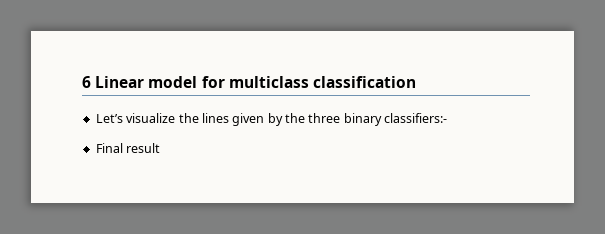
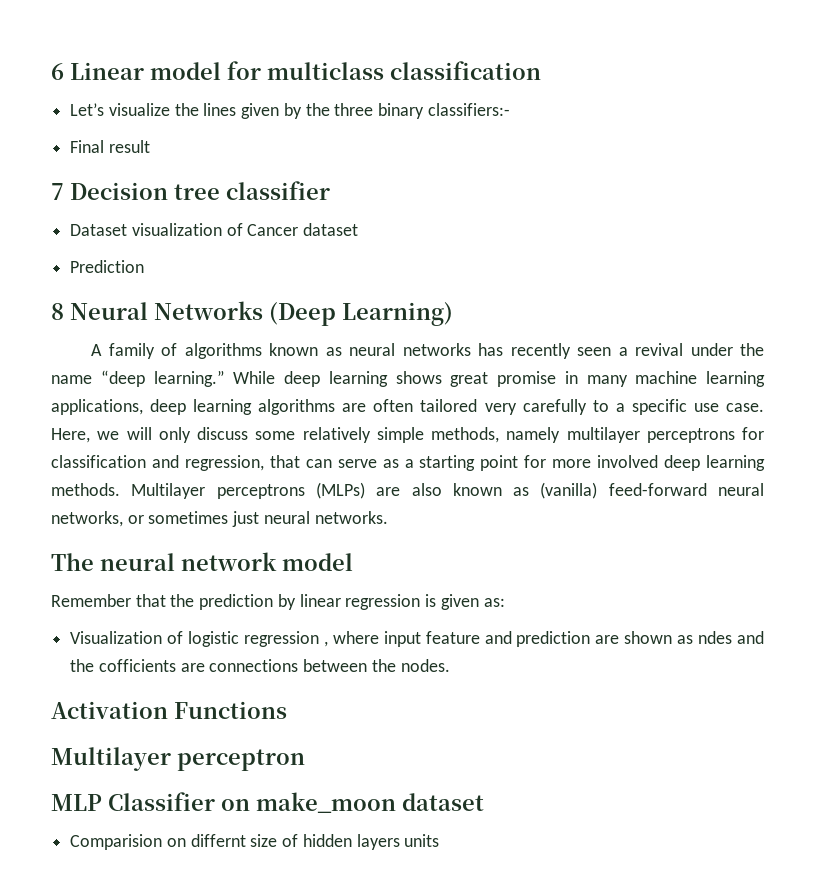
(161, 148) none -> [51,181,330,200] [70,223,359,236] [70,260,145,273] [51,301,453,326] [91,343,764,359] [51,370,765,387] [51,399,765,415] [51,427,764,443] [51,455,766,471] [51,482,764,499] [51,511,388,527] [51,552,353,571] [51,594,505,610] [70,631,765,647] [70,659,450,672] [51,701,287,719] [51,747,305,771] [51,792,484,813] [70,834,440,850] // 7 Decision tree classifier // Dataset visualization of Cancer dataset // Prediction // 8 Neural Networks (Deep Learning) // A family of algorithms known as neural networks has recently seen a revival under the name “deep learning.” While deep learning shows great promise in many machine learning applications, deep learning algorithms are often tailored very carefully to a specific use case. Here, we will only discuss some relatively simple methods, namely multilayer perceptrons for classification and regression, that can serve as a starting point for more involved deep learning methods. Multilayer perceptrons (MLPs) are also known as (vanilla) feed-forward neural networks, or sometimes just neural networks. // The neural network model // Remember that the prediction by linear regression is given as: // Visualization of logistic regression , where input feature and prediction are shown as ndes and the cofficients are connections between the nodes. // Activation Functions // Multilayer perceptron // MLP Classifier on make_moon dataset // Comparision on differnt size of hidden layers units

